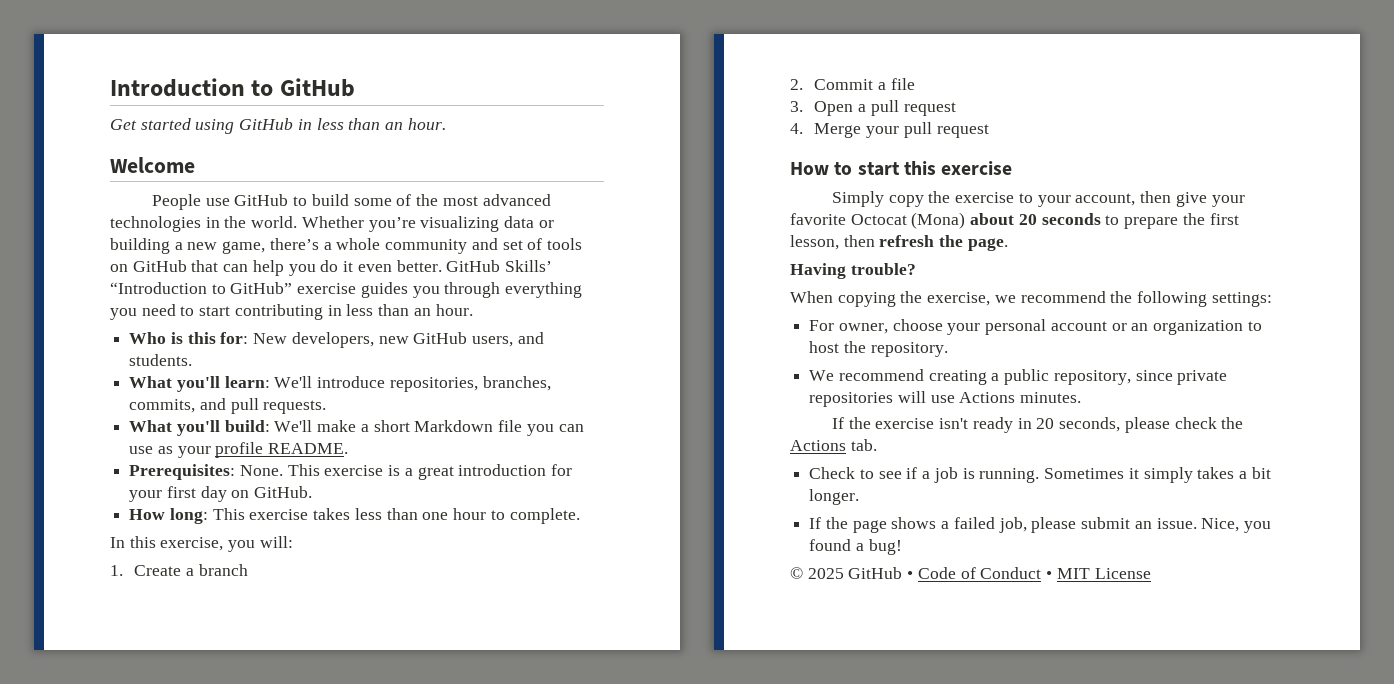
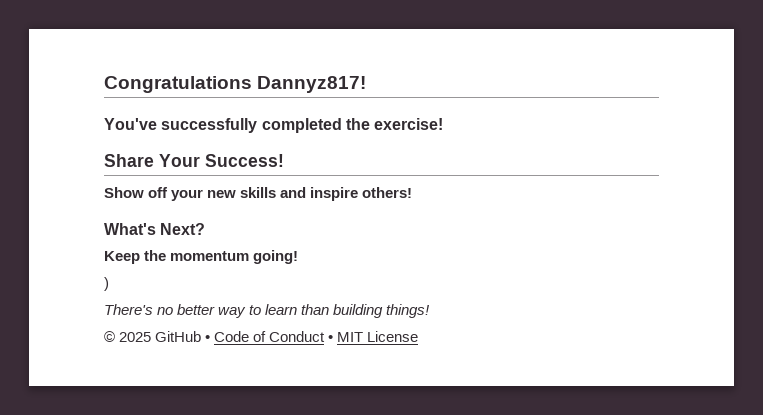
[110,78,355,97] [110,118,446,134] [110,157,195,173] [152,194,551,210] [110,216,554,232] [110,238,582,254] [110,260,552,276] [110,282,583,298] [110,304,473,320] [129,332,544,348] [129,354,193,366] [129,376,551,392] [129,398,327,414] [129,420,584,436] [129,442,349,458] [129,464,573,480] [129,486,313,502] [129,508,580,524] [110,536,293,552] [110,564,248,576] [790,78,915,90] [790,100,956,116] [790,122,989,138] [790,161,1013,176] [832,191,1245,207] [790,212,1239,229] [790,235,1008,251] [790,263,916,279] [790,291,1272,307] [809,319,1262,335] [809,341,948,357] [809,369,1228,385] [809,391,1082,407] [832,417,1244,433] [790,439,877,451] [809,467,1271,483] [809,489,860,505] [809,517,1271,533] [809,539,902,555] Introduction to GitHub // Get started using GitHub in less than an hour. // Welcome // People use GitHub to build some of the most advanced technologies in the world. Whether you’re visualizing data or building a new game, there’s a whole community and set of tools on GitHub that can help you do it even better. GitHub Skills’ “Introduction to GitHub” exercise guides you through everything you need to start contributing in less than an hour. // Who is this for: New developers, new GitHub users, and students. // What you'll learn: We'll introduce repositories, branches, commits, and pull requests. // What you'll build: We'll make a short Markdown file you can use as your profile README. // Prerequisites: None. This exercise is a great introduction for your first day on GitHub. // How long: This exercise takes less than one hour to complete. // In this exercise, you will: // 1. Create a branch // 2. Commit a file // 3. Open a pull request // 4. Merge your pull request // How to start this exercise // Simply copy the exercise to your account, then give your favorite Octocat (Mona) about 20 seconds to prepare the first lesson, then refresh the page. // Having trouble? // When copying the exercise, we recommend the following settings: // For owner, choose your personal account or an organization to host the repository. // We recommend creating a public repository, since private repositories will use Actions minutes. // If the exercise isn't ready in 20 seconds, please check the Actions tab. // Check to see if a job is running. Sometimes it simply takes a bit longer. // If the page shows a failed job, please submit an issue. Nice, you found a bug! -> [104,76,367,93] [104,118,444,133] [104,154,284,167] [104,187,413,201] [104,223,206,235] [104,250,299,264] [104,277,109,291] [104,304,431,318] Congratulations Dannyz817! // You've successfully completed the exercise! // Share Your Success! // Show off your new skills and inspire others! // What's Next? // Keep the momentum going! // ) // There's no better way to learn than building things!

